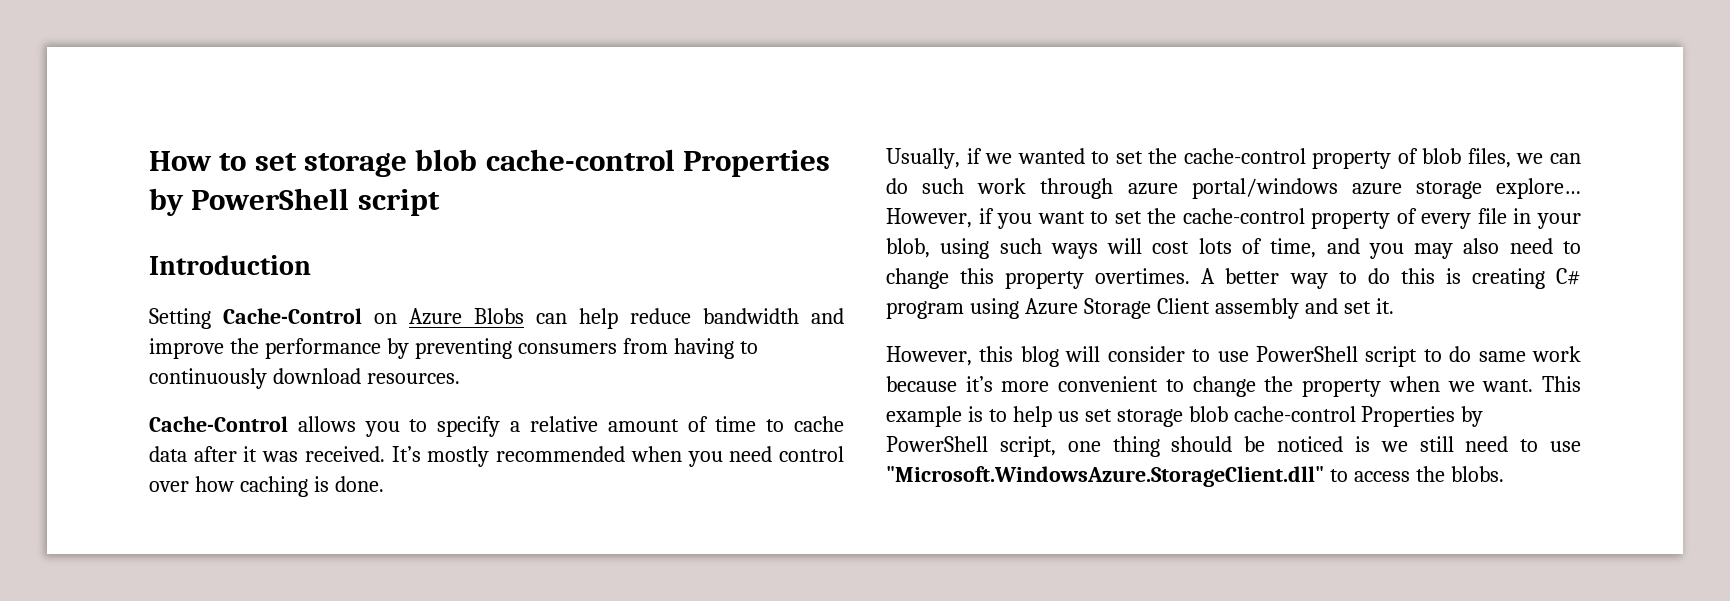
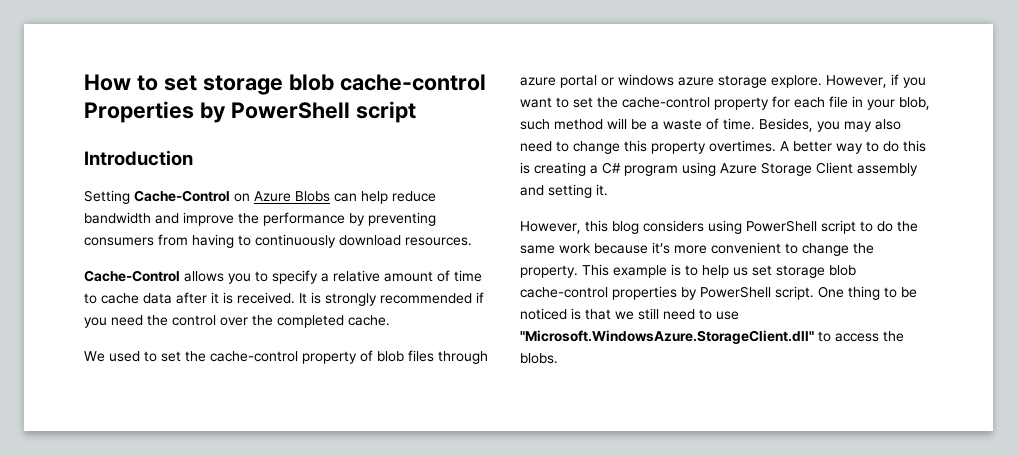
[262,446,682,467] was received. It’s mostly recommended when -> [223,292,484,306] is received. It is strongly recommended if
(773, 454) none -> [147,315,168,326] the
[194,476,384,497] [886,148,1085,169] how caching is done. // Usually, if we wanted -> [252,315,390,328] [84,351,140,362] the completed cache. // We used
[1467,148,1581,168] [886,178,1338,199] files, we can do such work through azure portal/windows -> [408,350,488,364] [520,74,674,88] files through azure portal or windows
[1496,178,1581,199] explore… -> [771,75,822,88] explore.
[1396,208,1472,229] of every -> [772,96,825,108] for each
[940,238,1360,259] using such ways will cost lots of time, and -> [520,118,813,132] such method will be a waste of time. Besides,
(1545, 278) none -> [590,165,598,174] a
[1343,301,1371,314] set -> [548,184,592,198] setting
[1065,346,1249,362] will consider to use -> [643,220,742,234] considers using
(1472, 354) none -> [897,221,918,232] the
[1302,376,1534,397] property when we want. -> [520,265,578,278] property.
[1361,406,1484,427] [886,436,1233,457] Properties by PowerShell script, one thing should -> [612,286,897,300] properties by PowerShell script. One thing to
(1370, 444) none -> [585,309,611,320] that

